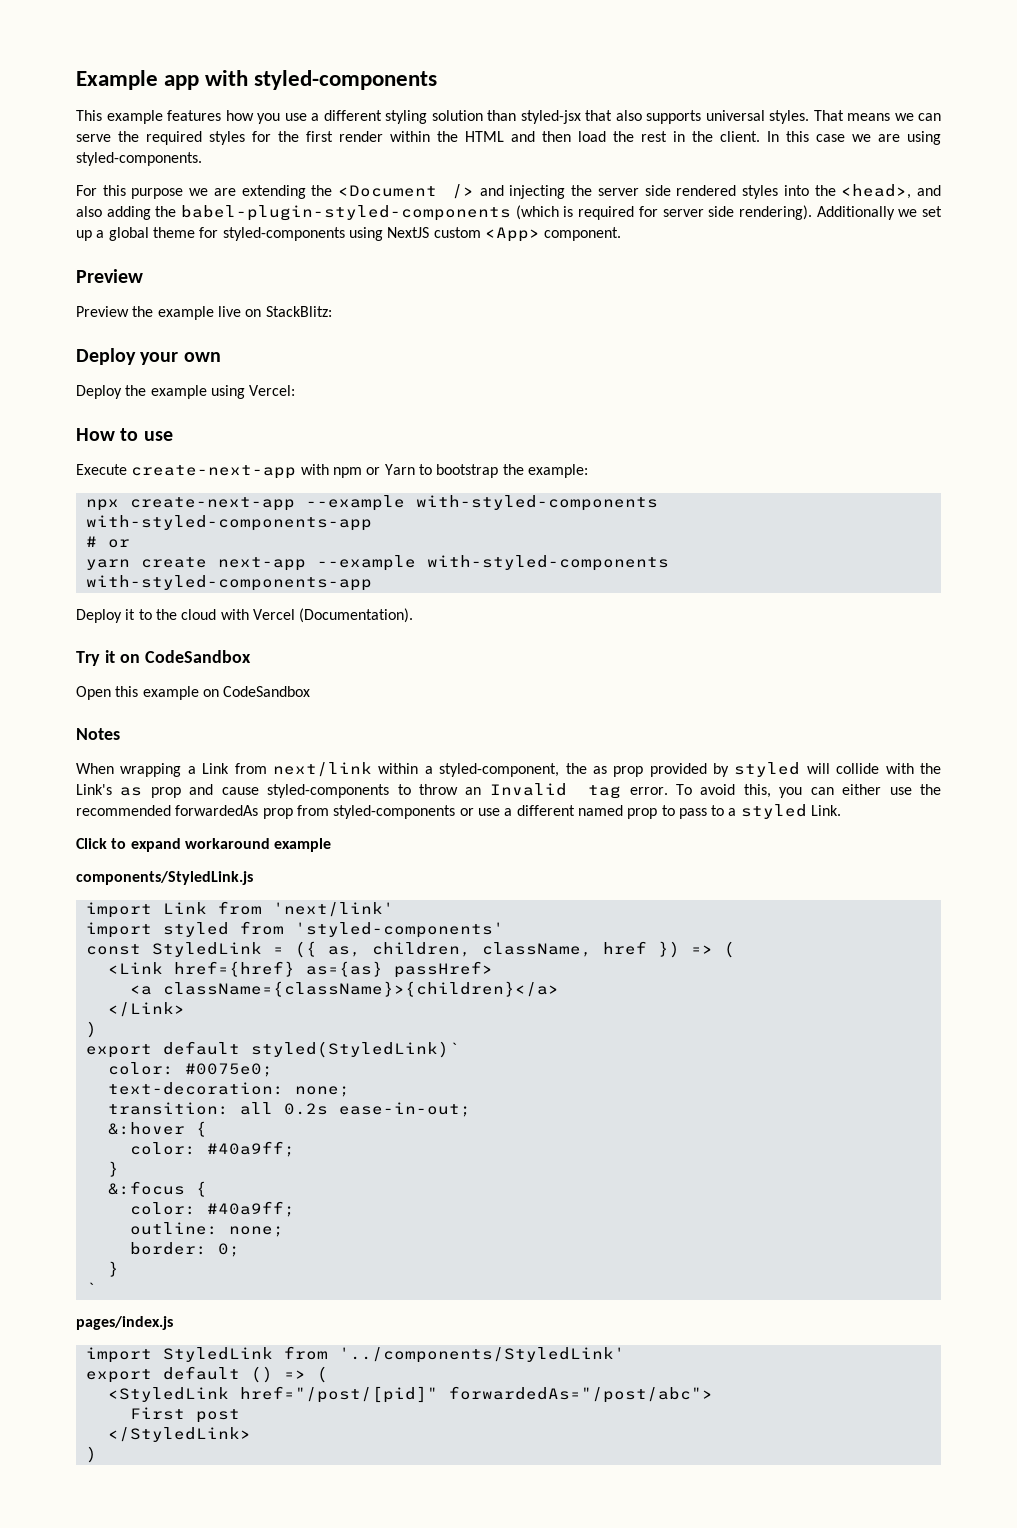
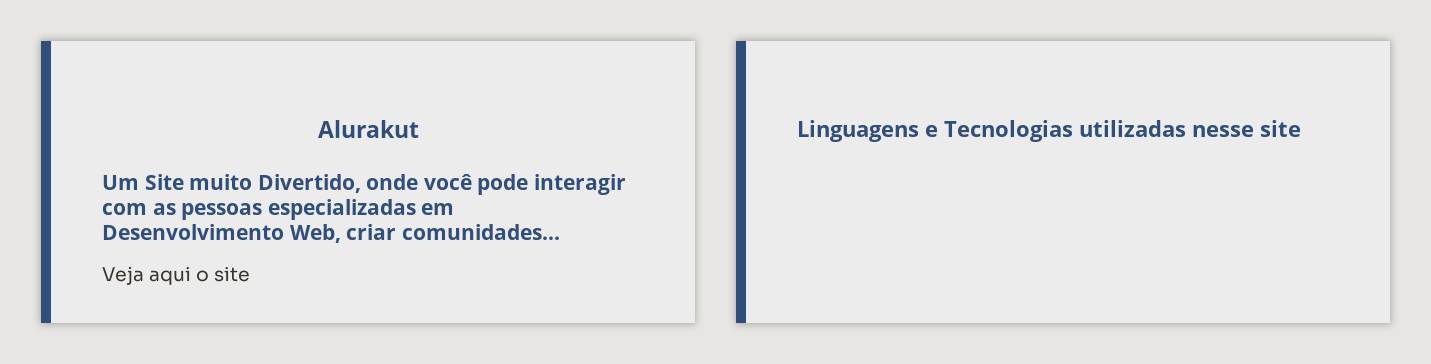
[76,70,438,90] [76,110,941,124] [76,131,941,145] [76,152,202,166] [76,184,941,199] [76,205,943,221] [76,227,622,242] [76,269,143,283] [76,306,332,320] [76,348,221,365] [76,385,296,399] [76,428,173,441] [76,464,588,479] [85,495,658,511] [85,515,372,531] [85,536,130,548] [85,555,669,571] [85,575,372,591] [76,608,414,623] [76,650,251,666] [76,686,311,700] [76,728,120,740] [76,762,942,777] [76,783,941,799] [76,804,842,819] [76,838,332,852] [76,871,253,885] [85,901,394,918] [85,921,504,938] [85,941,735,958] [107,961,493,978] [129,981,559,997] [107,1002,185,1017] [85,1021,97,1038] [85,1041,460,1058] [107,1062,273,1077] [107,1082,350,1097] [107,1102,471,1117] [107,1121,207,1137] [129,1141,295,1157] [107,1161,119,1177] [107,1181,207,1197] [129,1201,295,1217] [129,1222,284,1237] [129,1242,240,1257] [107,1261,119,1277] [85,1282,97,1294] [76,1316,173,1330] [85,1346,625,1363] [85,1366,328,1383] [107,1386,713,1403] [129,1407,240,1423] [107,1427,251,1442] [85,1446,97,1463] Example app with styled-components // This example features how you use a different styling solution than styled-jsx that also supports universal styles. That means we can serve the required styles for the first render within the HTML and then load the rest in the client. In this case we are using styled-components. // For this purpose we are extending the <Document /> and injecting the server side rendered styles into the <head>, and also adding the babel-plugin-styled-components (which is required for server side rendering). Additionally we set up a global theme for styled-components using NextJS custom <App> component. // Preview // Preview the example live on StackBlitz: // Deploy your own // Deploy the example using Vercel: // How to use // Execute create-next-app with npm or Yarn to bootstrap the example: // npx create-next-app --example with-styled-components with-styled-components-app // # or // yarn create next-app --example with-styled-components with-styled-components-app // Deploy it to the cloud with Vercel (Documentation). // Try it on CodeSandbox // Open this example on CodeSandbox // Notes // When wrapping a Link from next/link within a styled-component, the as prop provided by styled will collide with the Link's as prop and cause styled-components to throw an Invalid tag error. To avoid this, you can either use the recommended forwardedAs prop from styled-components or use a different named prop to pass to a styled Link. // Click to expand workaround example // components/StyledLink.js // import Link from 'next/link' // import styled from 'styled-components' // const StyledLink = ({ as, children, className, href }) => ( // <Link href={href} as={as} passHref> // <a className={className}>{children}</a> // </Link> // ) // export default styled(StyledLink)` // color: #0075e0; // text-decoration: none; // transition: all 0.2s ease-in-out; // &:hover { // color: #40a9ff; // } // &:focus { // color: #40a9ff; // outline: none; // border: 0; // } // ` // pages/index.js // import StyledLink from '../components/StyledLink' // export default () => ( // <StyledLink href="/post/[pid]" forwardedAs="/post/abc"> // First post // </StyledLink> // ) -> [317,120,419,138] [102,174,626,195] [102,199,455,220] [102,224,560,243] [102,266,251,285] [797,120,1301,142] Alurakut // Um Site muito Divertido, onde você pode interagir com as pessoas especializadas em Desenvolvimento Web, criar comunidades... // Veja aqui o site // Linguagens e Tecnologias utilizadas nesse site

